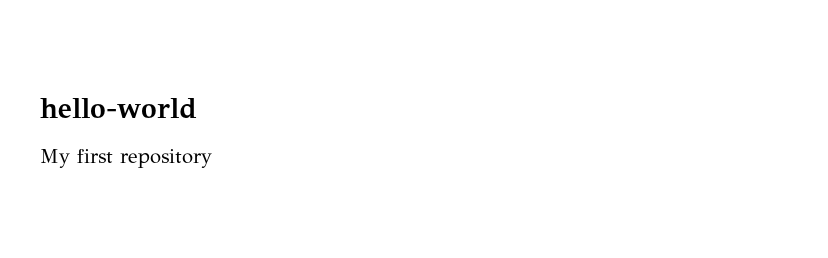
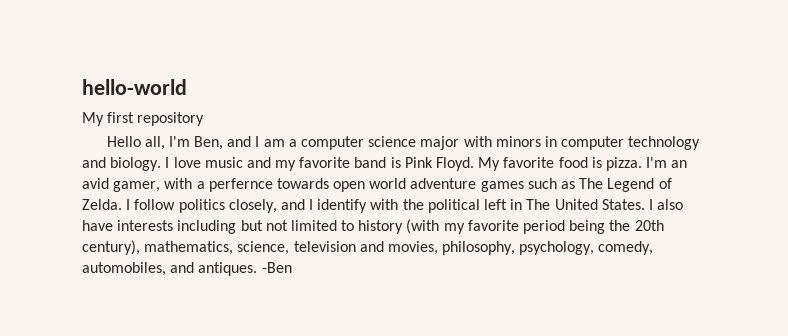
(212, 158) none -> [106,136,701,150] [82,157,688,171] [82,178,672,192] [82,199,684,213] [82,219,664,234] [82,240,654,255] [82,262,292,276] // Hello all, I'm Ben, and I am a computer science major with minors in computer technology and biology. I love music and my favorite band is Pink Floyd. My favorite food is pizza. I'm an avid gamer, with a perfernce towards open world adventure games such as The Legend of Zelda. I follow politics closely, and I identify with the political left in The United States. I also have interests including but not limited to history (with my favorite period being the 20th century), mathematics, science, television and movies, philosophy, psychology, comedy, automobiles, and antiques. -Ben

